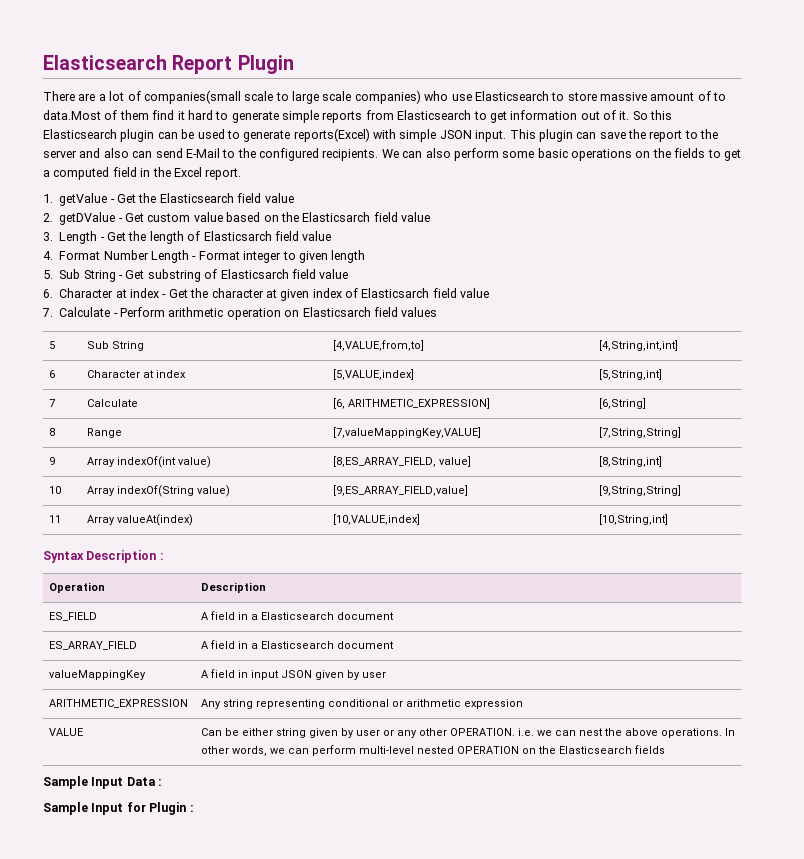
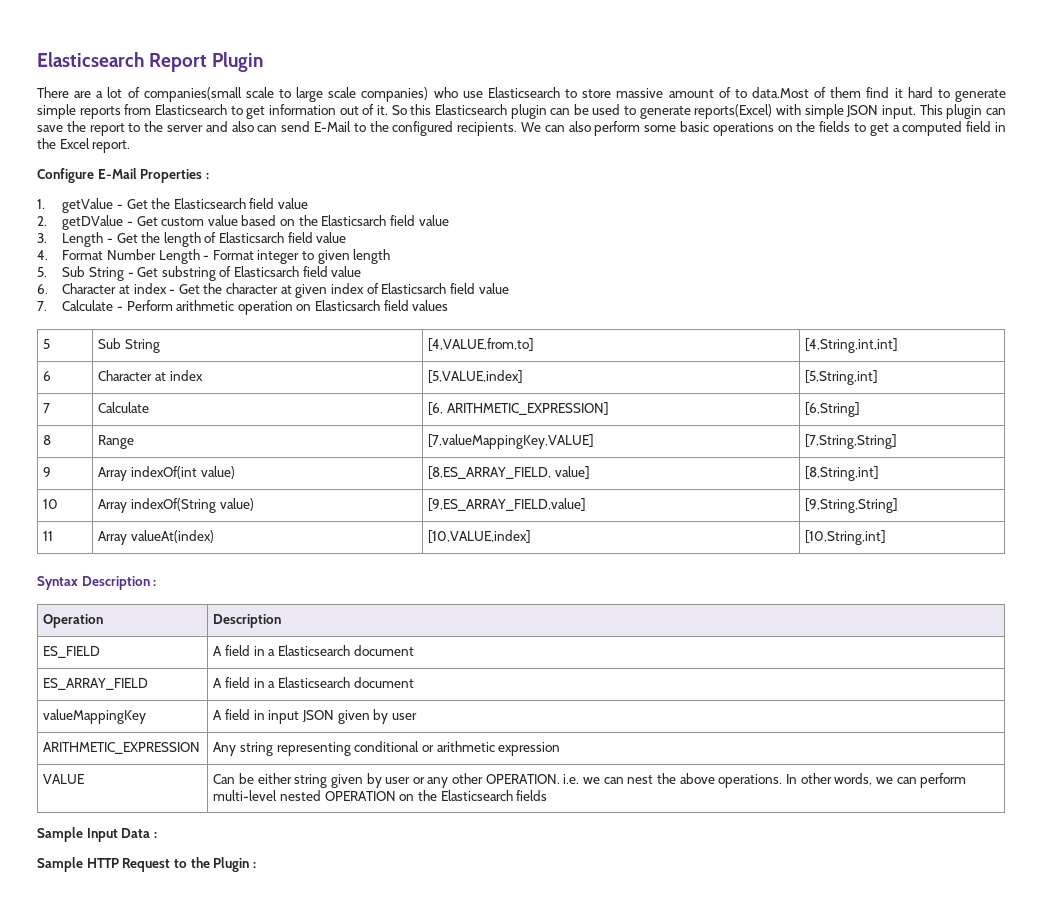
(242, 174) none -> [37,168,209,183] // Configure E-Mail Properties :
[91,802,146,815] Input for -> [86,857,210,872] HTTP Request to the

